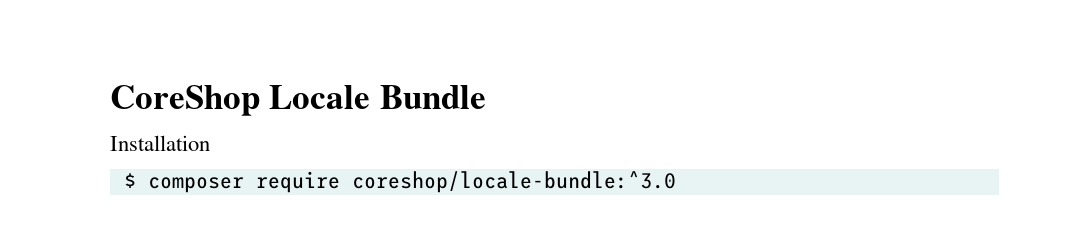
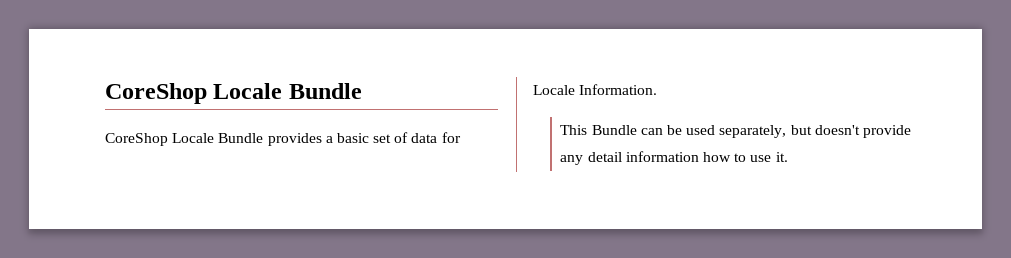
[110,135,210,151] [123,171,676,193] Installation // $ composer require coreshop/locale-bundle:^3.0 -> [105,132,461,146] [533,84,658,95] [560,125,911,138] [560,151,788,165] CoreShop Locale Bundle provides a basic set of data for Locale Information. // This Bundle can be used separately, but doesn't provide any detail information how to use it.

